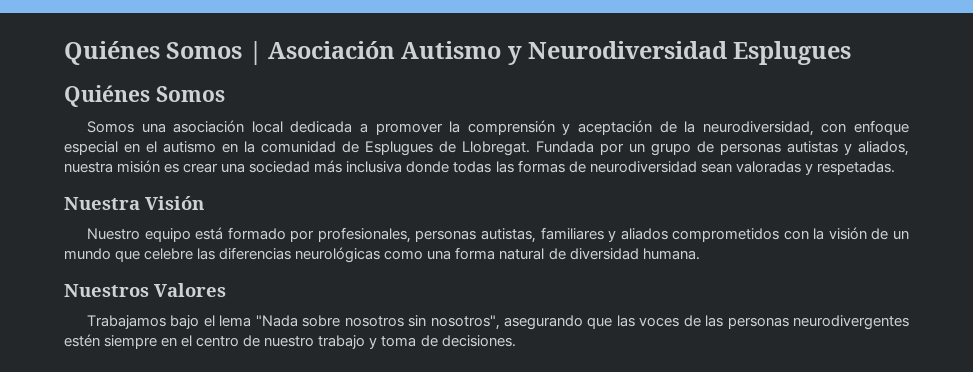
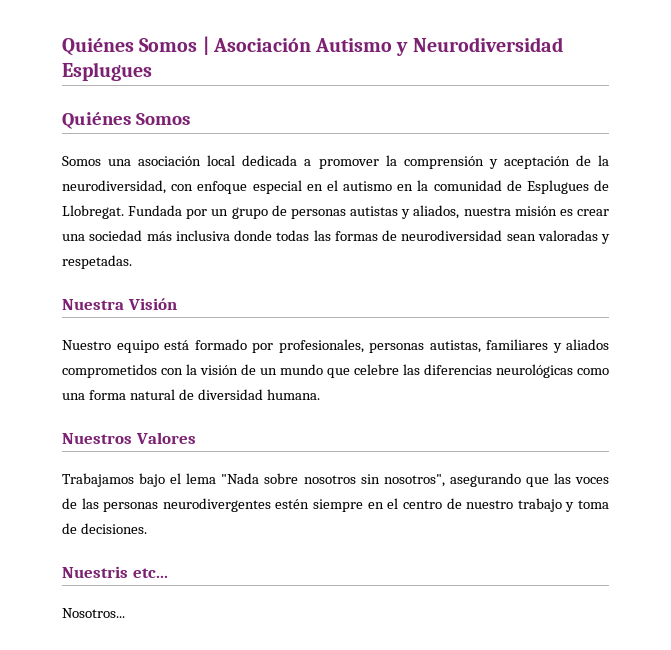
(516, 341) none -> [62,566,168,578] [62,608,125,618] // Nuestris etc... // Nosotros...

